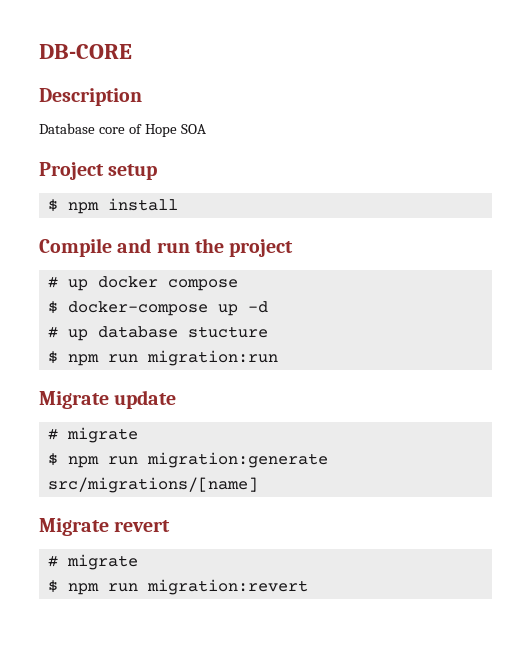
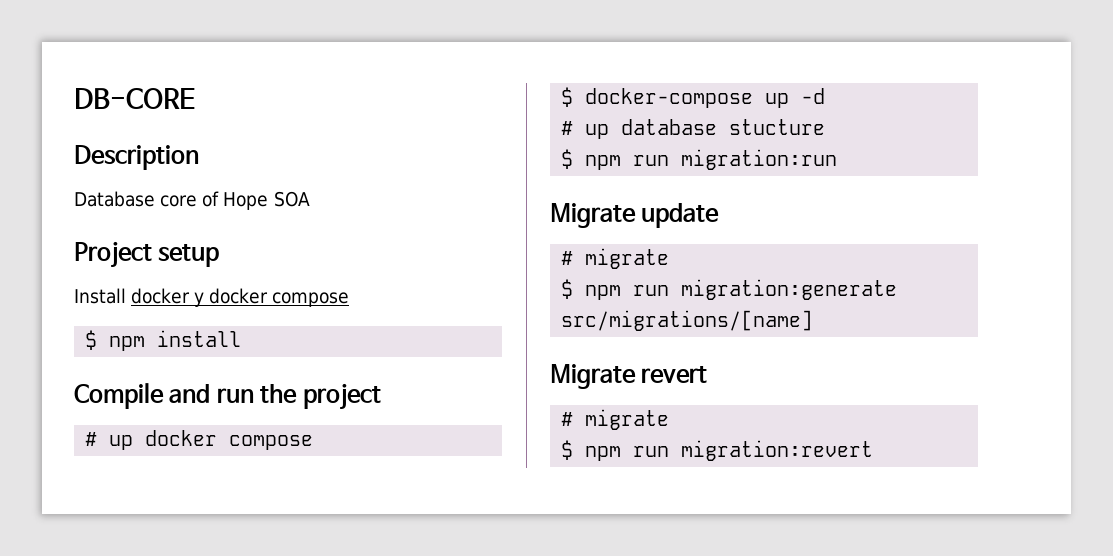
(158, 172) none -> [74,288,350,307] // Install docker y docker compose

